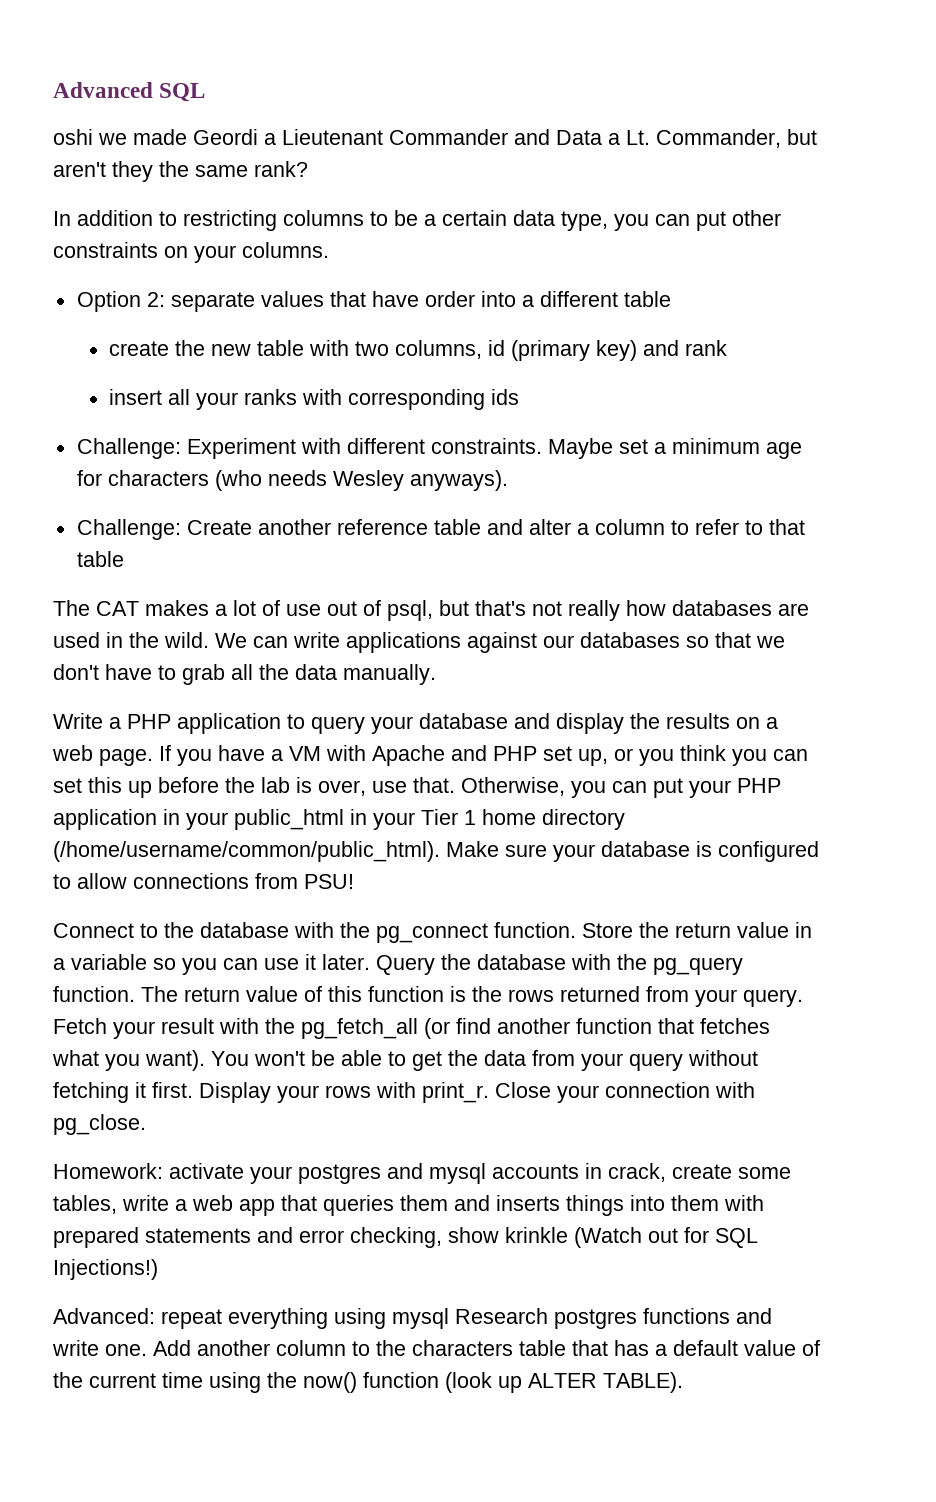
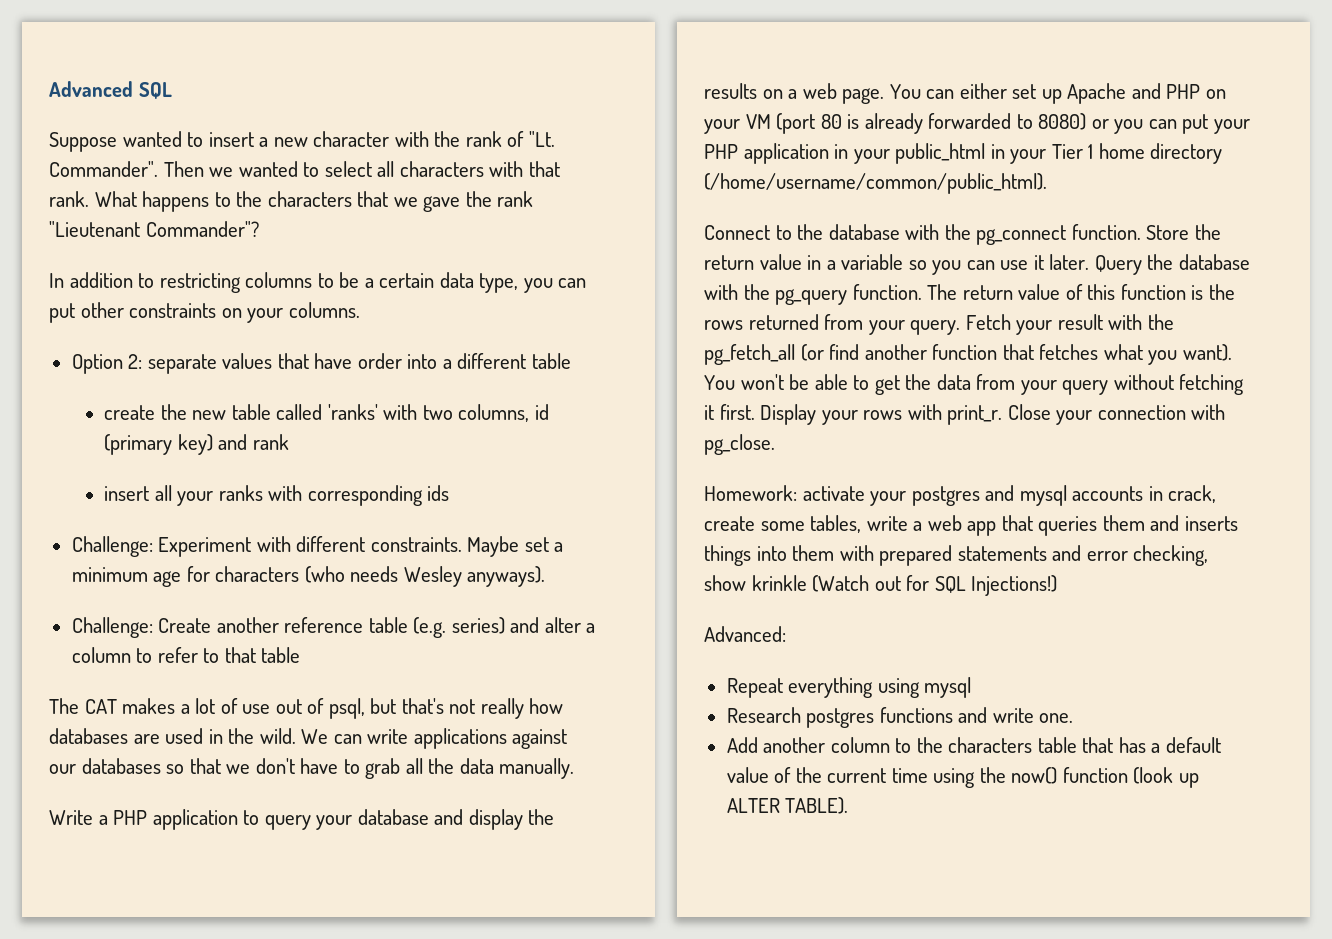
[53,129,817,148] [53,161,308,182] oshi we made Geordi a Lieutenant Commander and Data a Lt. Commander, but aren't they the same rank? -> [49,131,555,152] [49,161,560,177] [49,191,534,212] [49,221,259,237] Suppose wanted to insert a new character with the rank of "Lt. Commander". Then we wanted to select all characters with that rank. What happens to the characters that we gave the rank "Lieutenant Commander"?
(305, 348) none -> [276,404,378,420] called 'ranks'
(481, 527) none -> [413,617,505,638] (e.g. series)
[159,745,808,766] [53,777,565,798] If you have a VM with Apache and PHP set up, or you think you can set this up before the lab is over, use that. Otherwise, -> [889,83,1226,104] [704,113,1109,134] You can either set up Apache and PHP on your VM (port 80 is already forwarded to 8080) or
[446,841,819,862] [53,873,354,889] Make sure your database is configured to allow connections from PSU! -> (1047, 183) none
[161,1309,222,1329] repeat -> [726,678,783,698] // Repeat
(449, 1318) none -> (972, 687) //
(147, 1350) none -> (1074, 718) //

